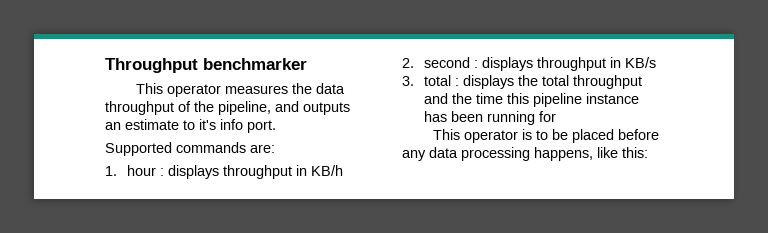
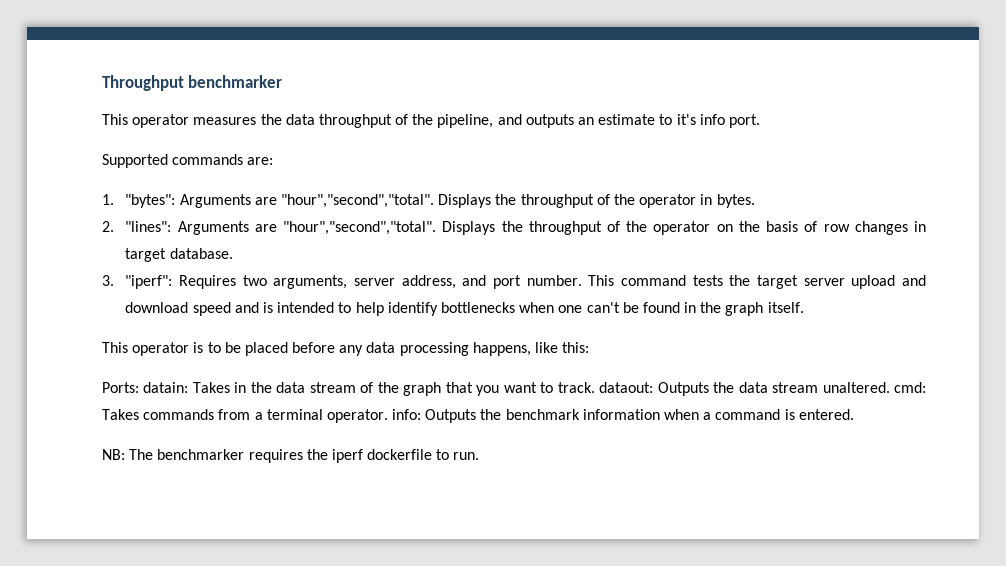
[126,165,343,179] [402,57,656,71] [402,75,642,89] [423,93,639,107] [423,111,556,125] hour : displays throughput in KB/h // 2. second : displays throughput in KB/s // 3. total : displays the total throughput and the time this pipeline instance has been running for -> [125,194,755,208] [102,221,926,235] [125,248,233,262] [102,275,926,289] [125,302,804,316] "bytes": Arguments are "hour","second","total". Displays the throughput of the operator in bytes. // 2. "lines": Arguments are "hour","second","total". Displays the throughput of the operator on the basis of row changes in target database. // 3. "iperf": Requires two arguments, server address, and port number. This command tests the target server upload and download speed and is intended to help identify bottlenecks when one can't be found in the graph itself.
(648, 152) none -> [102,382,927,396] [102,409,854,423] [102,449,480,463] // Ports: datain: Takes in the data stream of the graph that you want to track. dataout: Outputs the data stream unaltered. cmd: Takes commands from a terminal operator. info: Outputs the benchmark information when a command is entered. // NB: The benchmarker requires the iperf dockerfile to run.

